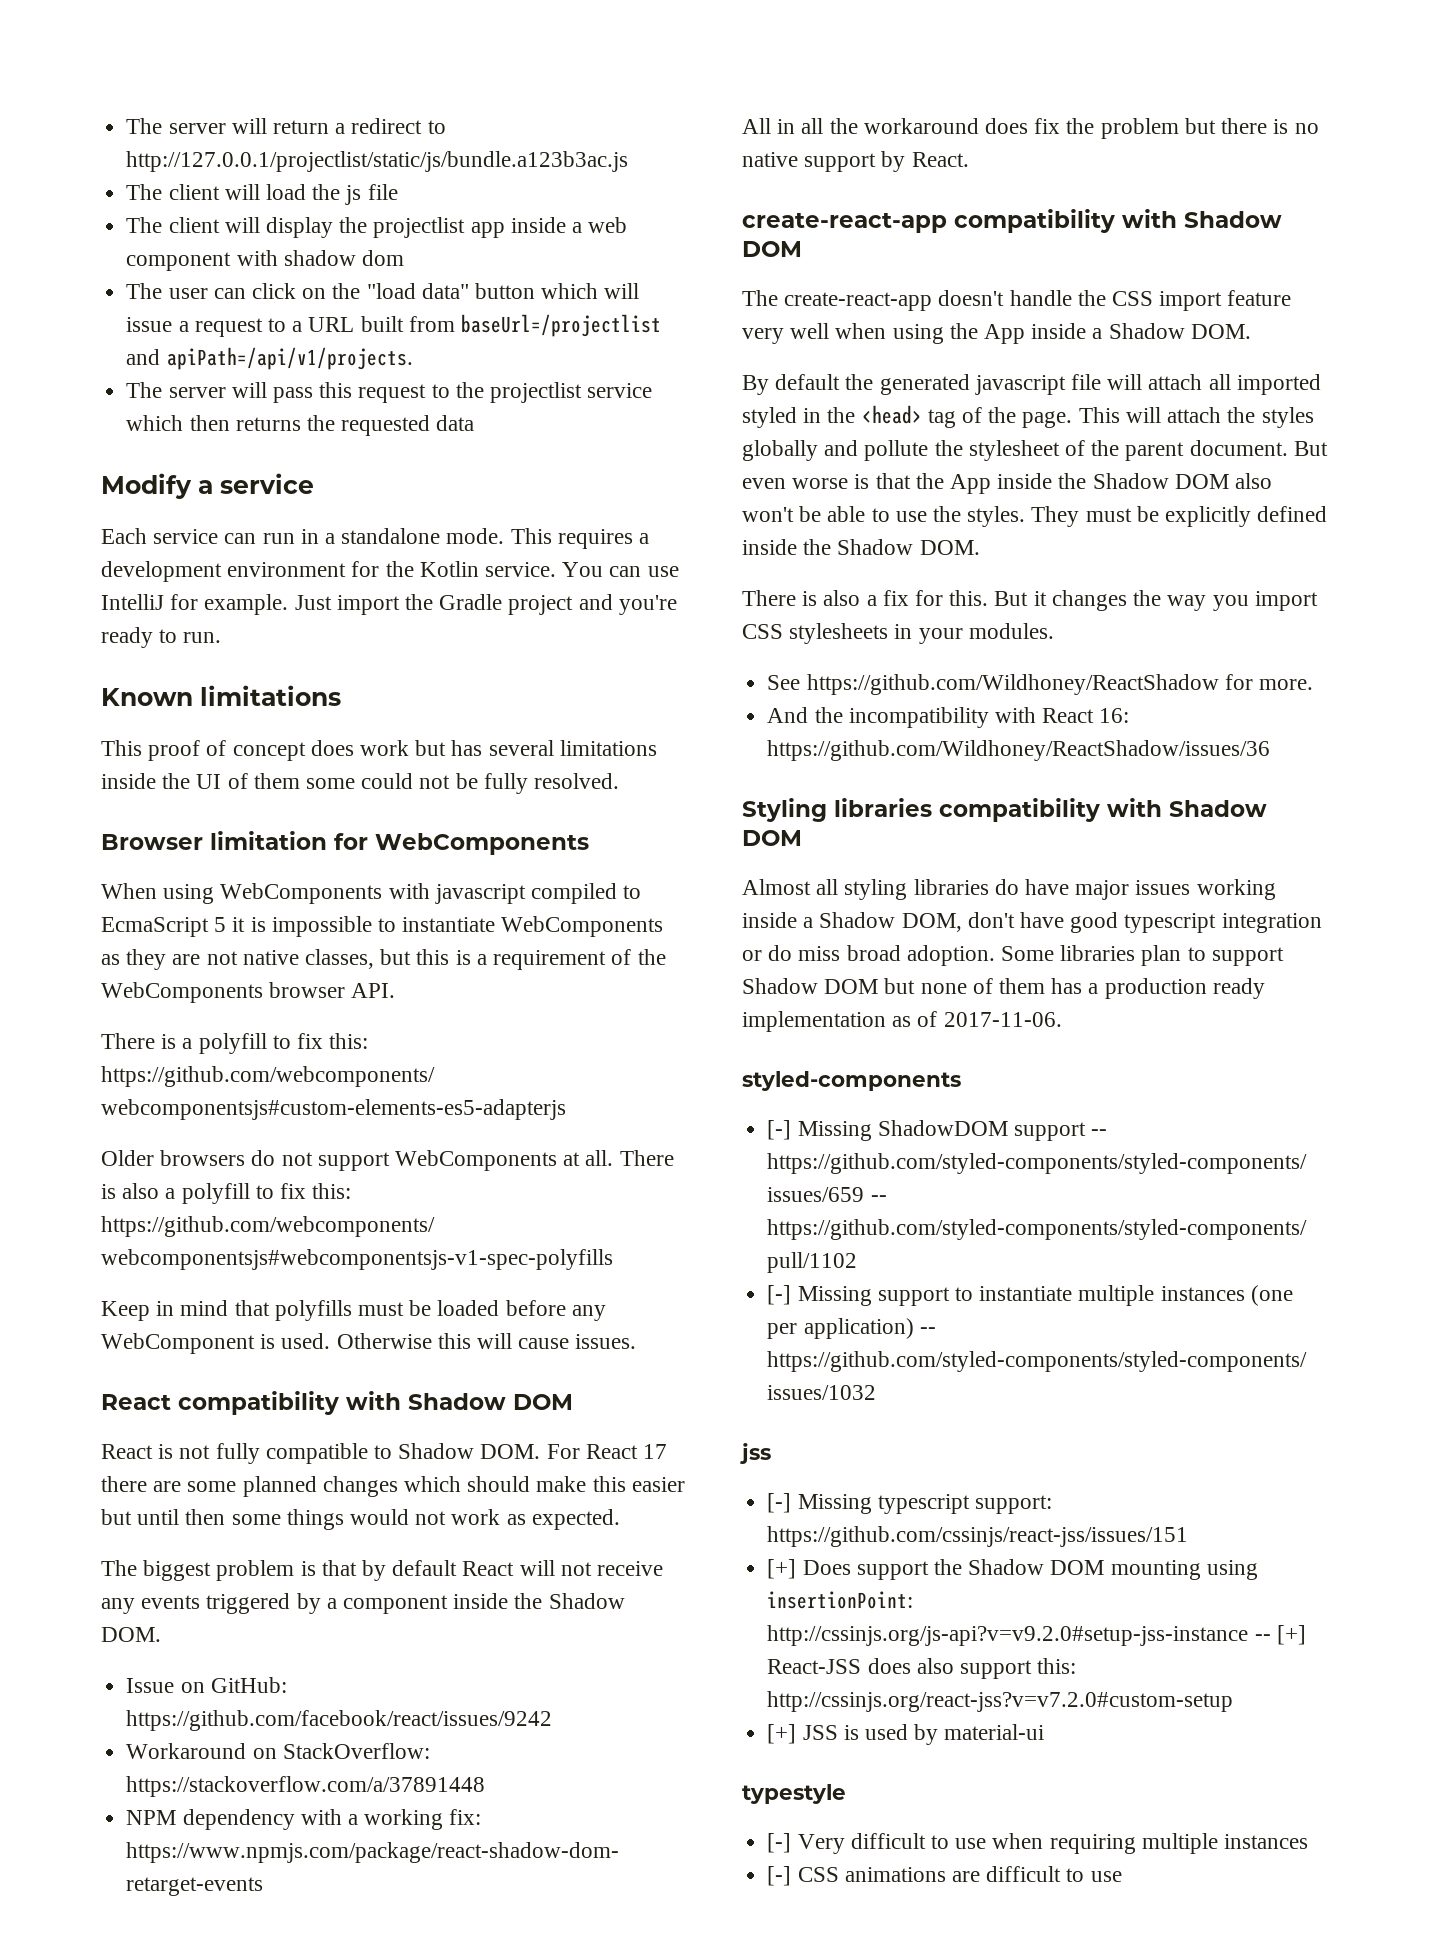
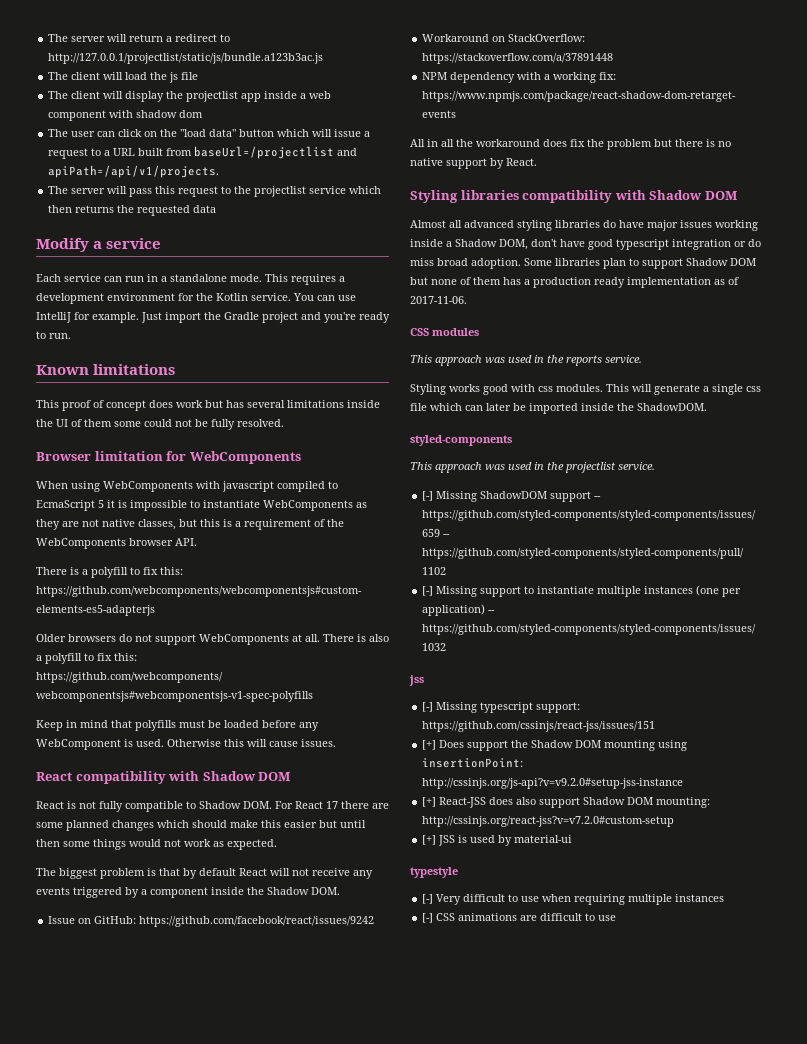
[742,209,1282,233] [742,241,802,257] [742,290,1292,311] [742,323,1251,344] [742,374,1321,395] [742,405,1314,428] [742,440,1328,461] [742,473,1273,494] [742,506,1328,527] [742,539,980,555] [742,590,1318,611] [742,623,1054,644] [767,674,1313,695] [767,707,1130,728] [767,740,1271,761] // create-react-app compatibility with Shadow DOM // The create-react-app doesn't handle the CSS import feature very well when using the App inside a Shadow DOM. // By default the generated javascript file will attach all imported styled in the <head> tag of the page. This will attach the styles globally and pollute the stylesheet of the parent document. But even worse is that the App inside the Shadow DOM also won't be able to use the styles. They must be explicitly defined inside the Shadow DOM. // There is also a fix for this. But it changes the way you import CSS stylesheets in your modules. // See https://github.com/Wildhoney/ReactShadow for more. // And the incompatibility with React 16: https://github.com/Wildhoney/ReactShadow/issues/36 -> (537, 162) none
(839, 887) none -> [464,220,514,228] advanced
[742,1071,961,1091] styled-components -> [410,328,479,336] [410,355,642,366] [410,384,761,395] [410,403,707,414] [410,435,512,446] [410,462,655,473] CSS modules // This approach was used in the reports service. // Styling works good with css modules. This will generate a single css file which can later be imported inside the ShadowDOM. // styled-components // This approach was used in the projectlist service.
[1254,1634,1271,1641] -- -> (684, 783) //
[1037,1658,1077,1674] this: -> [583,797,711,808] Shadow DOM mounting:

